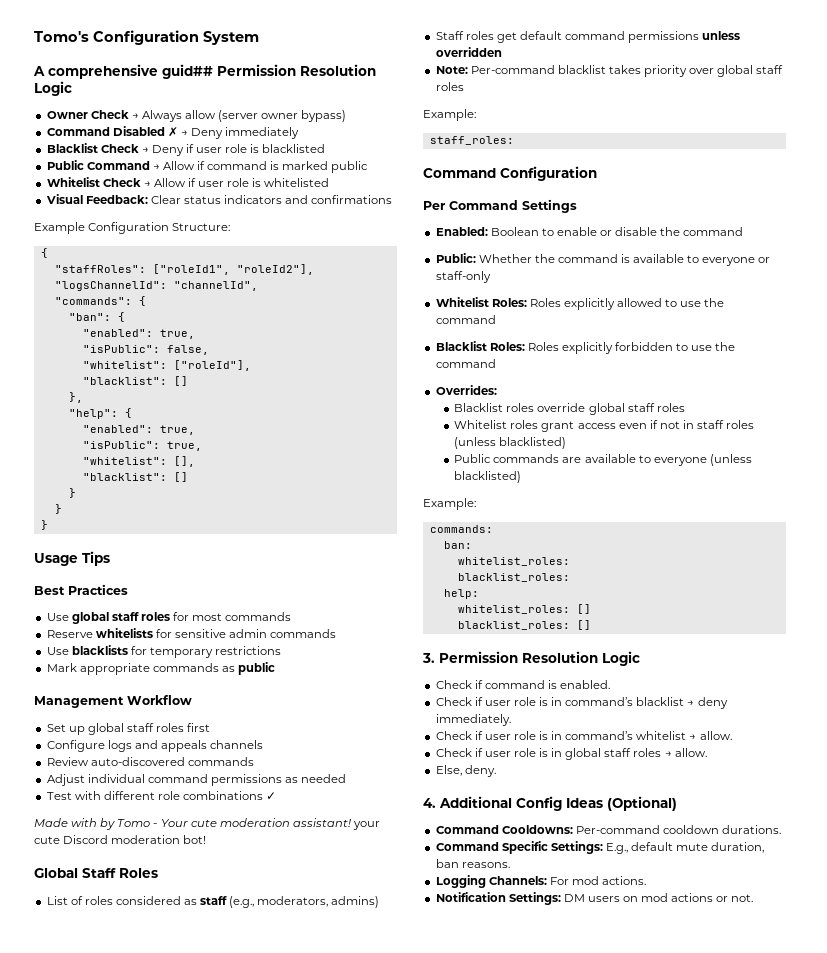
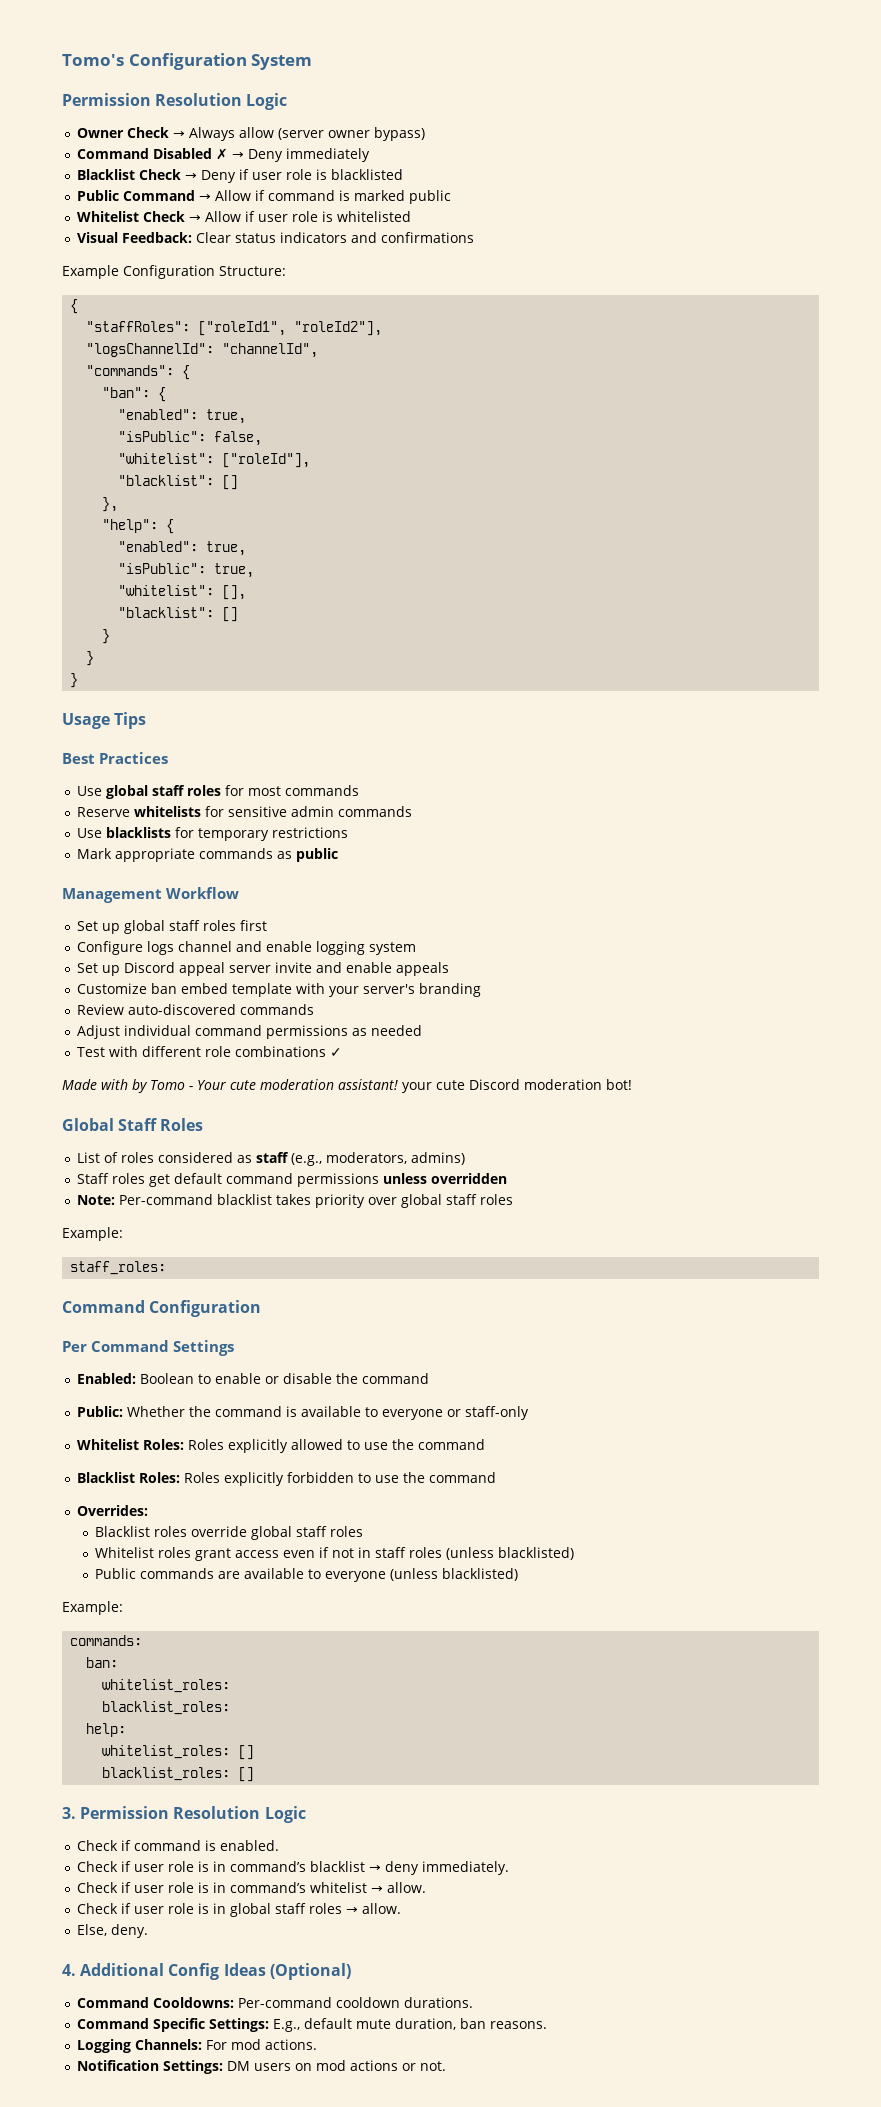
[33,64,213,79] A comprehensive guid## -> (313, 62) none
[134,740,264,752] and appeals channels -> [177,941,416,955] [76,962,449,976] [76,983,481,997] channel and enable logging system // Set up Discord appeal server invite and enable appeals // Customize ban embed template with your server's branding

